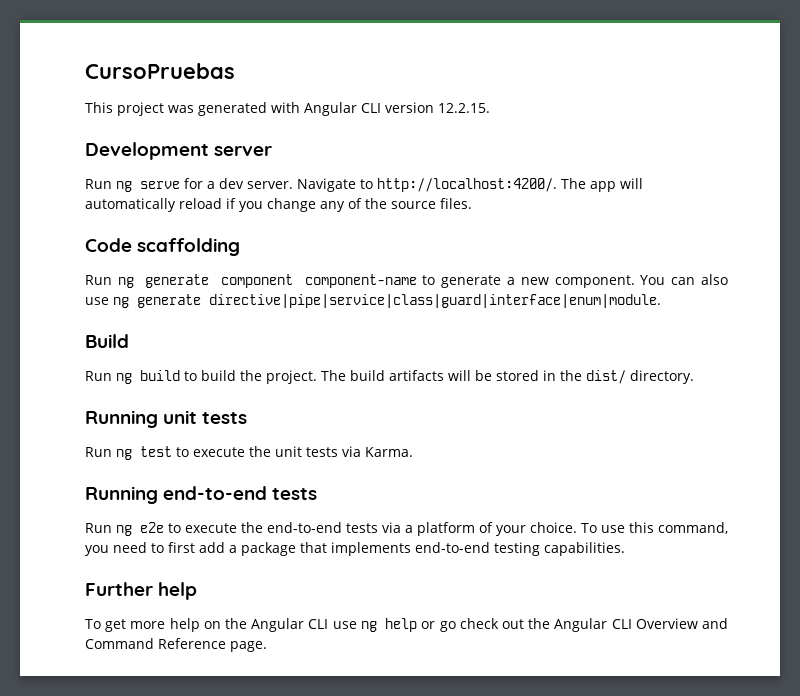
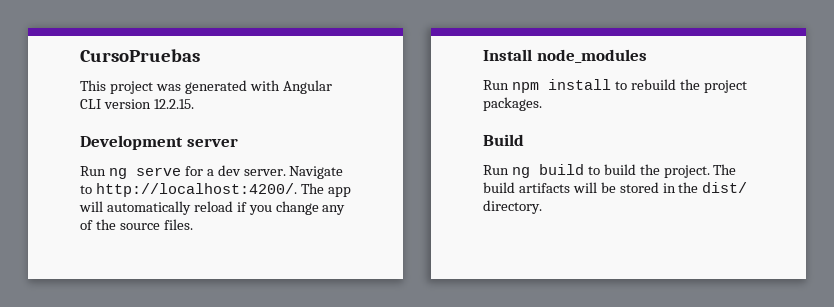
[85,238,241,256] [85,274,728,288] [85,294,661,308] Code scaffolding // Run ng generate component component-name to generate a new component. You can also use ng generate directive|pipe|service|class|guard|interface|enum|module. -> [483,49,647,63] [483,79,747,93] [483,97,542,111] Install node_modules // Run npm install to rebuild the project packages.
[85,410,248,428] [85,446,413,460] [85,486,318,504] [85,522,728,536] [85,542,625,556] [85,582,198,600] [85,618,728,632] [85,638,267,652] // Running unit tests // Run ng test to execute the unit tests via Karma. // Running end-to-end tests // Run ng e2e to execute the end-to-end tests via a platform of your choice. To use this command, you need to first add a package that implements end-to-end testing capabilities. // Further help // To get more help on the Angular CLI use ng help or go check out the Angular CLI Overview and Command Reference page. -> (542, 207) none

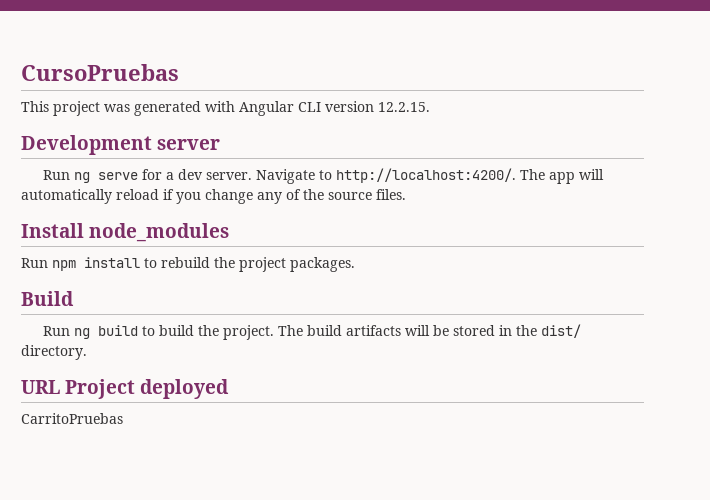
(542, 207) none -> [21,379,230,399] [21,413,123,424] // URL Project deployed // CarritoPruebas

